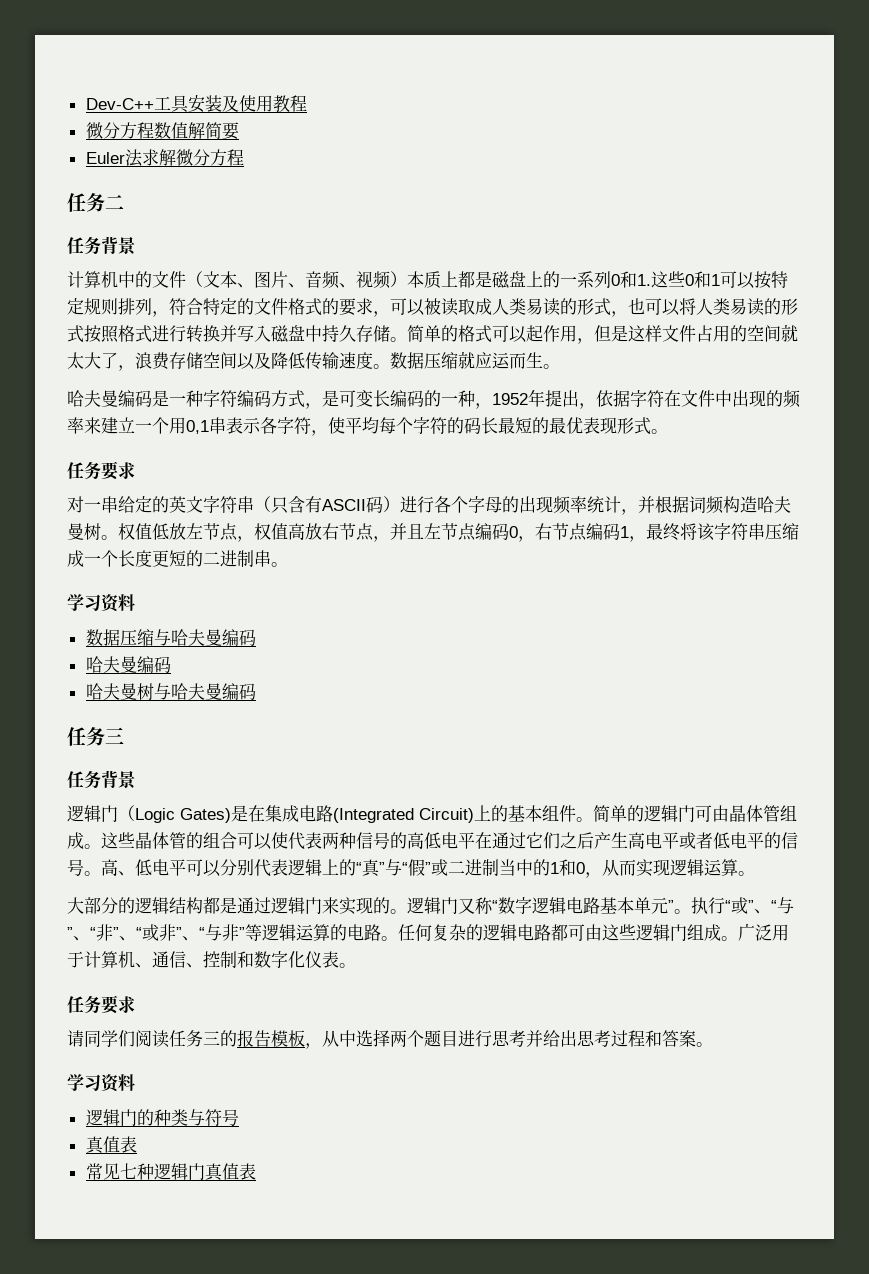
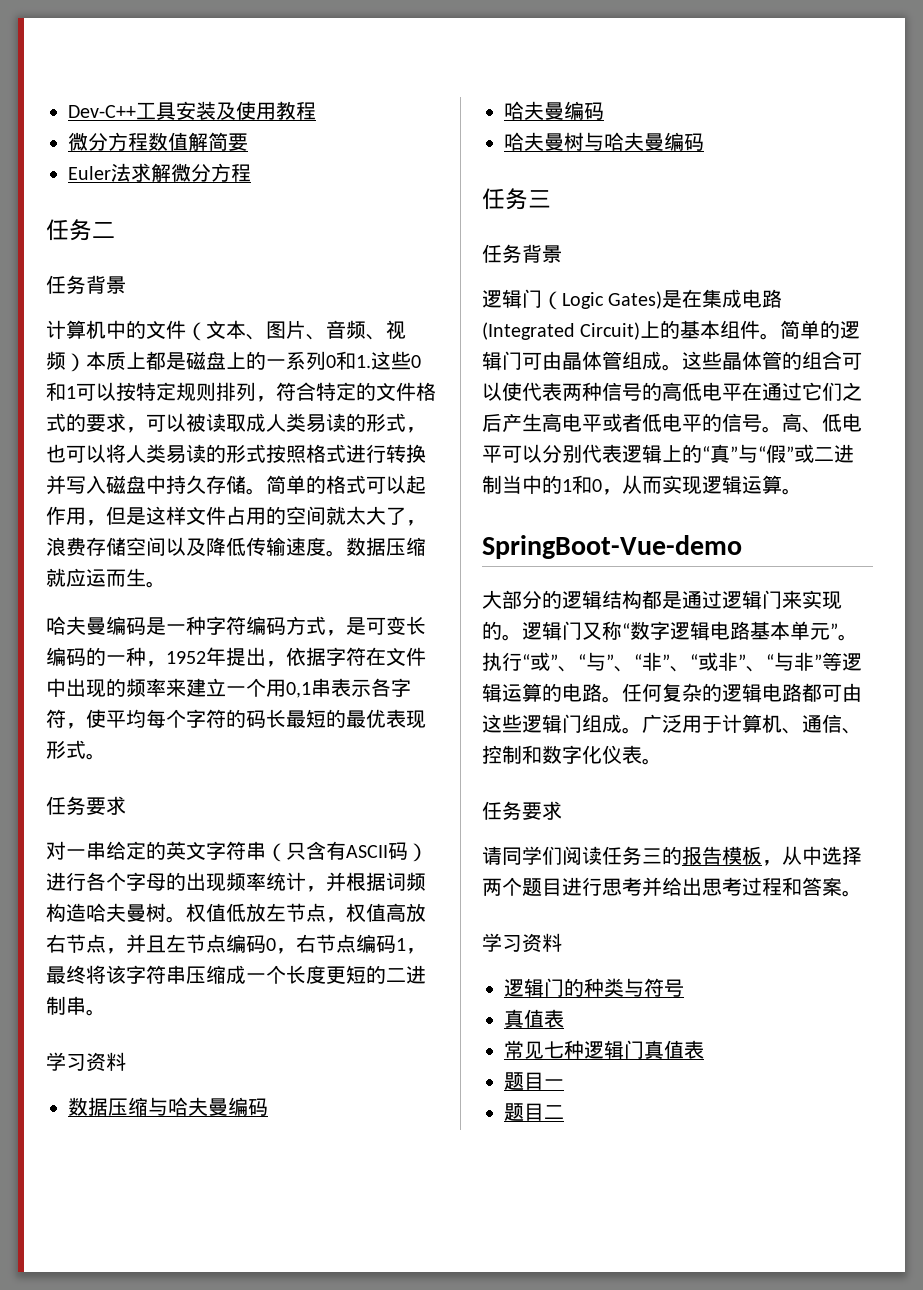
(755, 873) none -> [482,535,742,559] // SpringBoot-Vue-demo
(256, 1171) none -> [504,1072,564,1090] [504,1103,564,1121] // 题目一 // 题目二

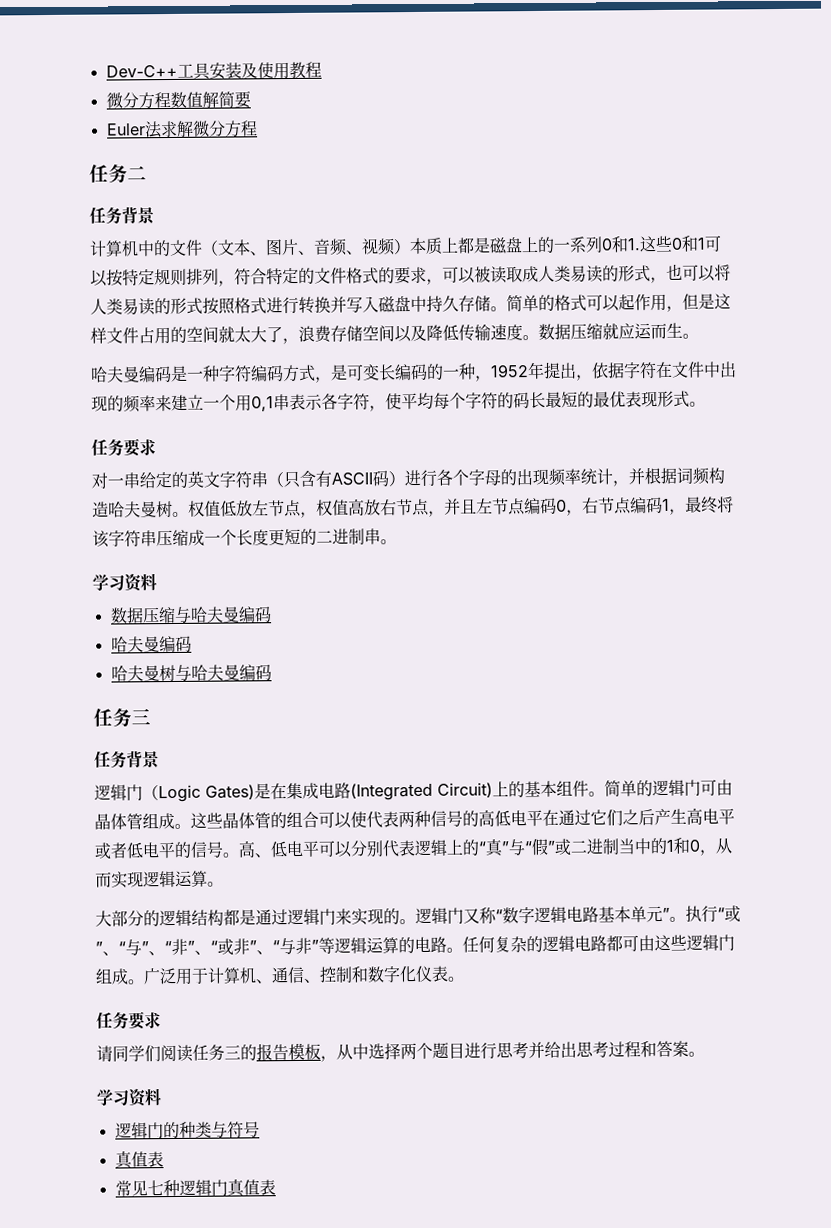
[482,535,742,559] // SpringBoot-Vue-demo -> (224, 884) none
[504,1072,564,1090] [504,1103,564,1121] // 题目一 // 题目二 -> (276, 1187) none

